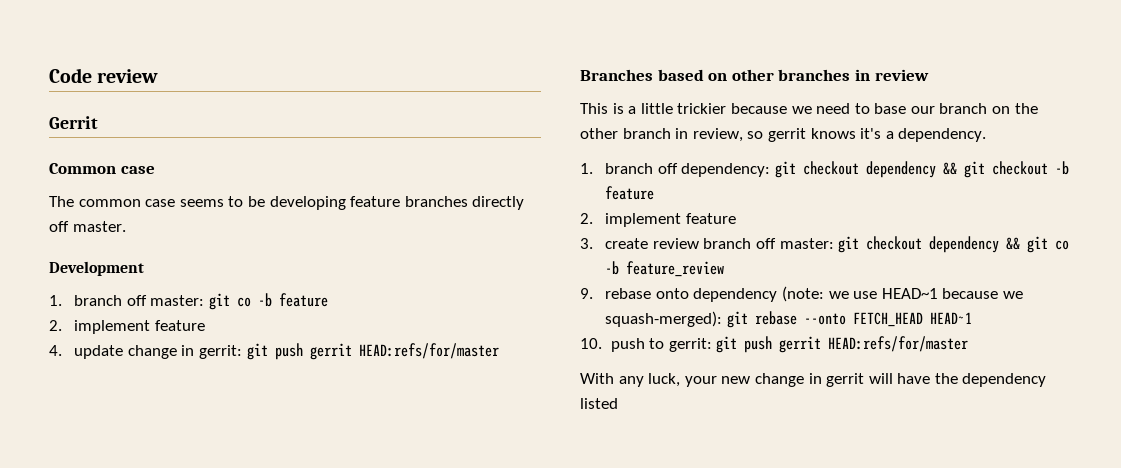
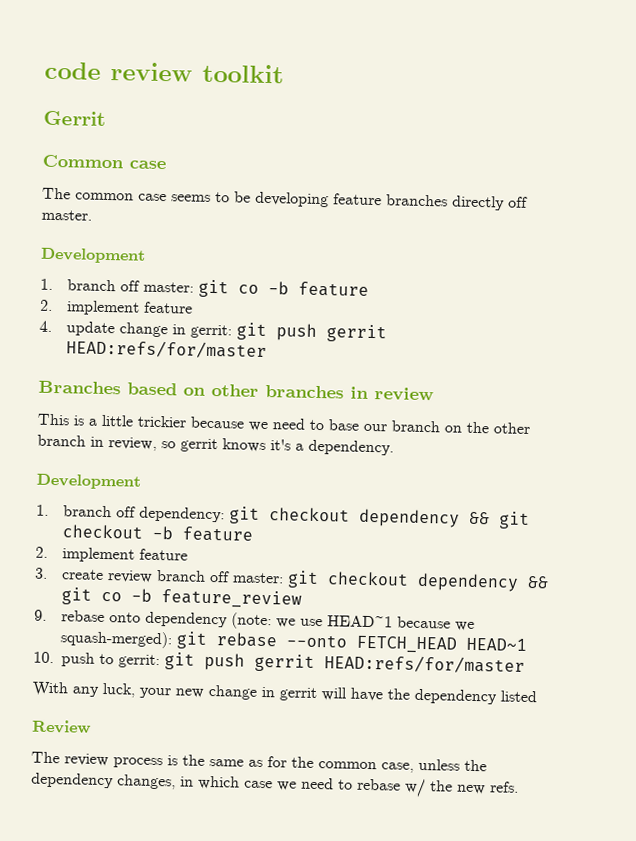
[49,68,159,83] Code review -> [44,61,284,84] code review toolkit
(987, 135) none -> [36,473,141,490] // Development
(618, 403) none -> [32,719,91,734] [31,751,487,773] [31,772,519,798] // Review // The review process is the same as for the common case, unless the dependency changes, in which case we need to rebase w/ the new refs.

